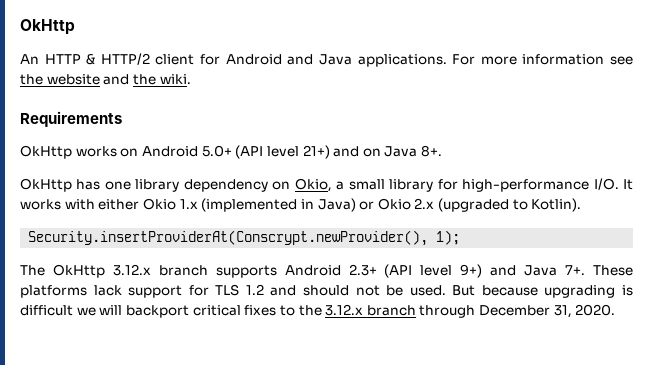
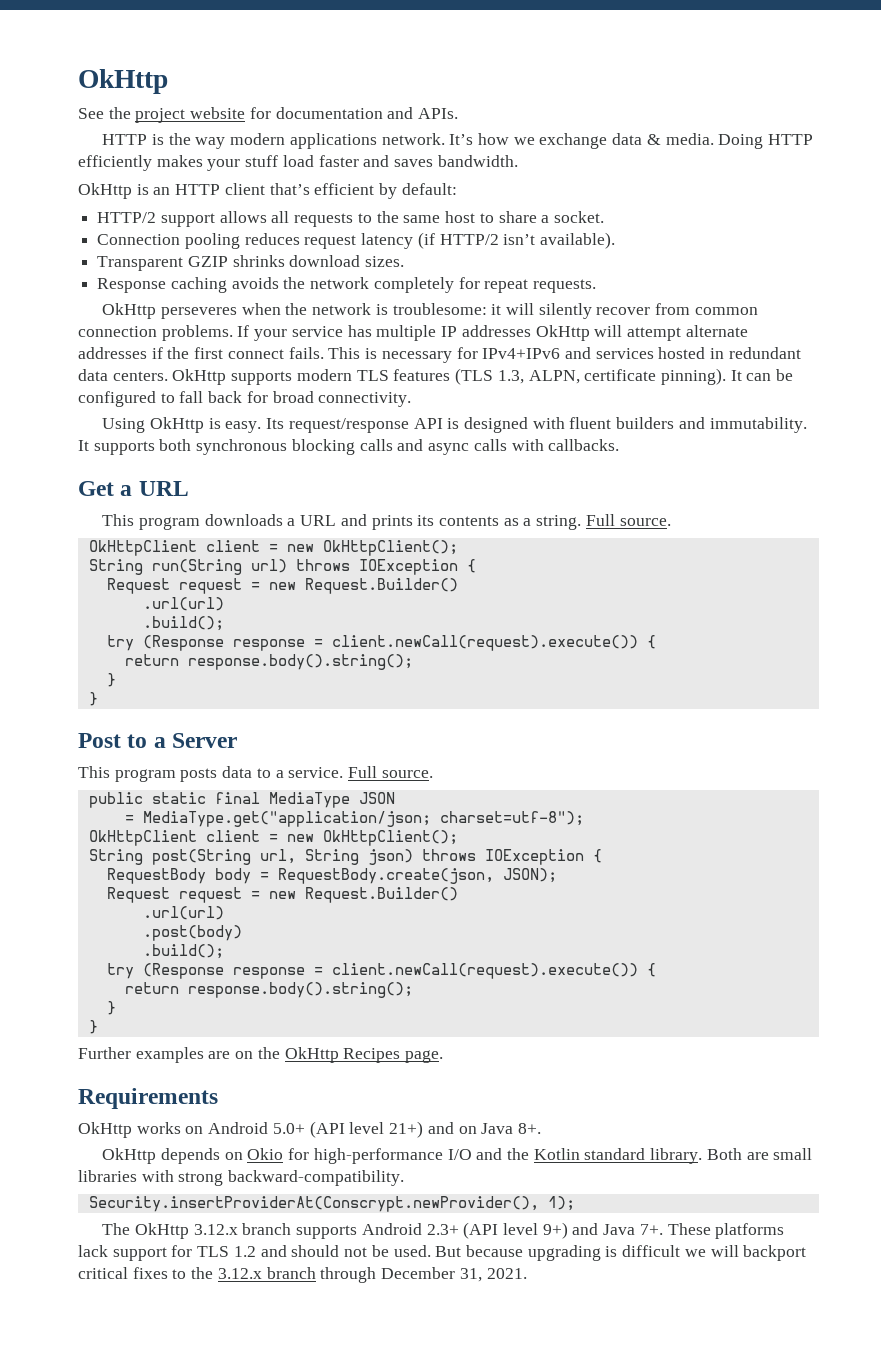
[20,53,634,67] [20,74,191,85] An HTTP & HTTP/2 client for Android and Java applications. For more information see the website and the wiki. -> [78,107,459,123] [102,133,814,149] [78,155,518,171] [78,183,457,199] [97,211,604,227] [97,232,616,249] [97,255,405,271] [97,277,597,293] [102,303,758,319] [78,325,748,341] [78,347,801,363] [78,368,794,385] [78,391,412,407] [102,417,807,433] [78,439,620,455] [78,481,189,496] [102,514,671,530] [88,540,458,556] [88,559,476,575] [106,578,458,594] [142,597,224,611] [142,616,224,631] [106,635,656,651] [124,654,413,670] [106,673,116,687] [88,692,98,706] [78,733,238,748] [78,766,433,782] [88,792,395,808] [124,811,584,827] [88,830,458,846] [88,849,602,865] [106,868,557,884] [106,887,458,903] [142,906,224,920] [142,925,242,941] [142,944,224,959] [106,963,656,979] [124,982,413,998] [106,1001,116,1015] [88,1020,98,1034] [78,1047,444,1063] See the project website for documentation and APIs. // HTTP is the way modern applications network. It’s how we exchange data & media. Doing HTTP efficiently makes your stuff load faster and saves bandwidth. // OkHttp is an HTTP client that’s efficient by default: // HTTP/2 support allows all requests to the same host to share a socket. // Connection pooling reduces request latency (if HTTP/2 isn’t available). // Transparent GZIP shrinks download sizes. // Response caching avoids the network completely for repeat requests. // OkHttp perseveres when the network is troublesome: it will silently recover from common connection problems. If your service has multiple IP addresses OkHttp will attempt alternate addresses if the first connect fails. This is necessary for IPv4+IPv6 and services hosted in redundant data centers. OkHttp supports modern TLS features (TLS 1.3, ALPN, certificate pinning). It can be configured to fall back for broad connectivity. // Using OkHttp is easy. Its request/response API is designed with fluent builders and immutability. It supports both synchronous blocking calls and async calls with callbacks. // Get a URL // This program downloads a URL and prints its contents as a string. Full source. // OkHttpClient client = new OkHttpClient(); // String run(String url) throws IOException { // Request request = new Request.Builder() // .url(url) // .build(); // try (Response response = client.newCall(request).execute()) { // return response.body().string(); // } // } // Post to a Server // This program posts data to a service. Full source. // public static final MediaType JSON // = MediaType.get("application/json; charset=utf-8"); // OkHttpClient client = new OkHttpClient(); // String post(String url, String json) throws IOException { // RequestBody body = RequestBody.create(json, JSON); // Request request = new Request.Builder() // .url(url) // .post(body) // .build(); // try (Response response = client.newCall(request).execute()) { // return response.body().string(); // } // } // Further examples are on the OkHttp Recipes page.
[76,178,633,192] [20,198,582,212] has one library dependency on Okio, a small library for high-performance I/O. It works with either Okio 1.x (implemented in Java) or Okio 2.x (upgraded to Kotlin). -> [160,1148,813,1164] [78,1170,405,1186] depends on Okio for high-performance I/O and the Kotlin standard library. Both are small libraries with strong backward-compatibility.
[575,304,616,316] 2020. -> [486,1268,527,1279] 2021.

